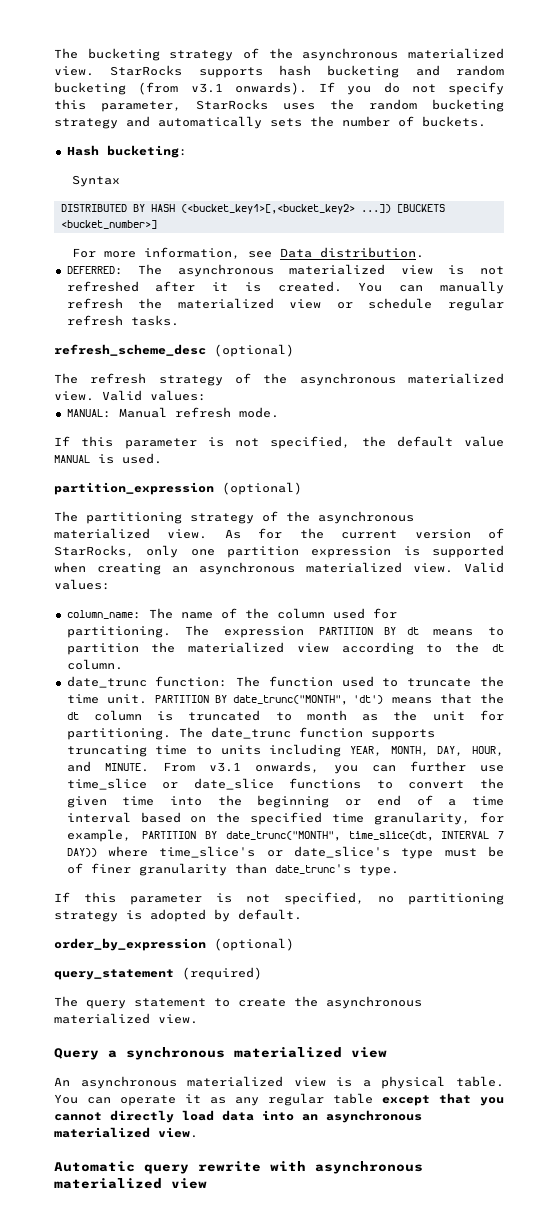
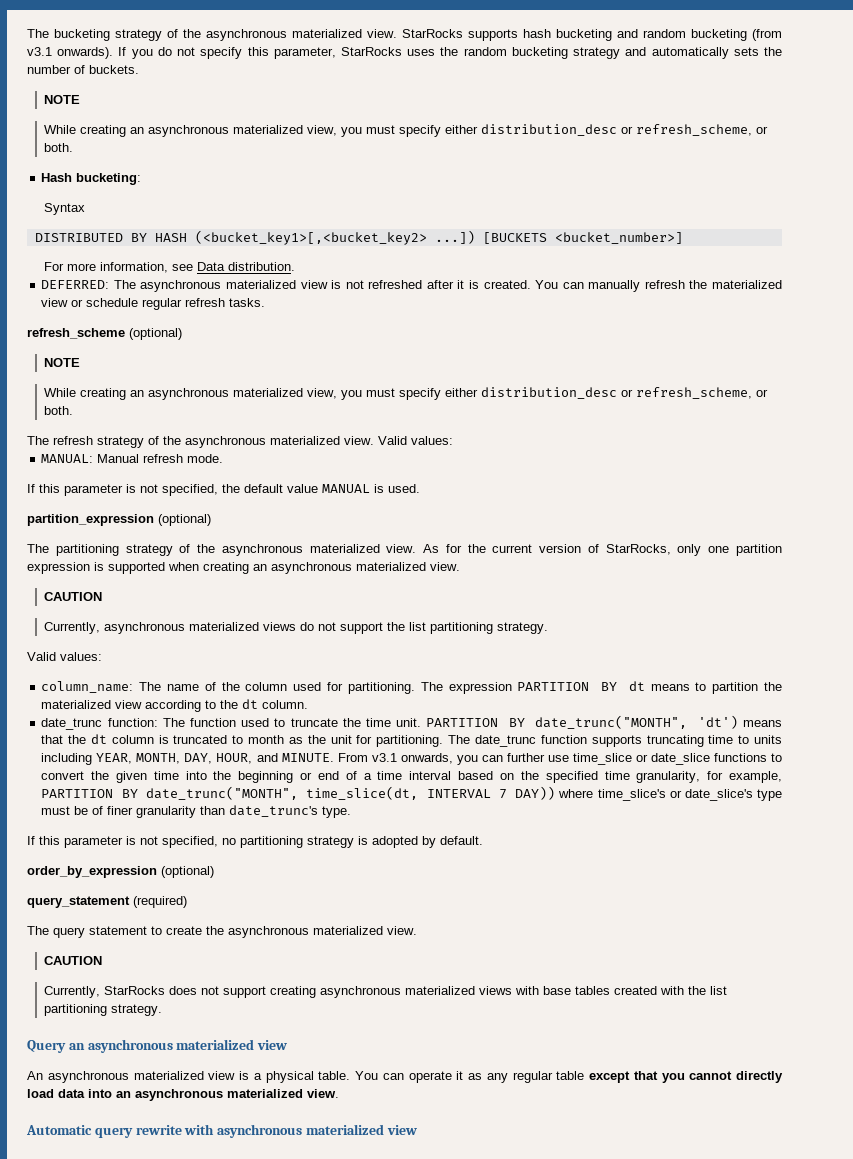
(486, 121) none -> [44,95,81,104] [44,124,769,137] [44,143,74,152] // NOTE // While creating an asynchronous materialized view, you must specify either distribution_desc or refresh_scheme, or both.
[54,344,294,357] refresh_scheme_desc (optional) -> [27,328,182,340] [44,358,81,367] [44,387,769,400] [44,406,74,415] refresh_scheme (optional) // NOTE // While creating an asynchronous materialized view, you must specify either distribution_desc or refresh_scheme, or both.
(453, 568) none -> [44,592,103,601] [44,622,549,634] // CAUTION // Currently, asynchronous materialized views do not support the list partitioning strategy. //
(198, 1019) none -> [44,956,103,965] [44,986,728,998] [44,1004,163,1016] // CAUTION // Currently, StarRocks does not support creating asynchronous materialized views with base tables created with the list partitioning strategy.
[108,1047,225,1060] a synchronous -> [68,1039,173,1053] an asynchronous

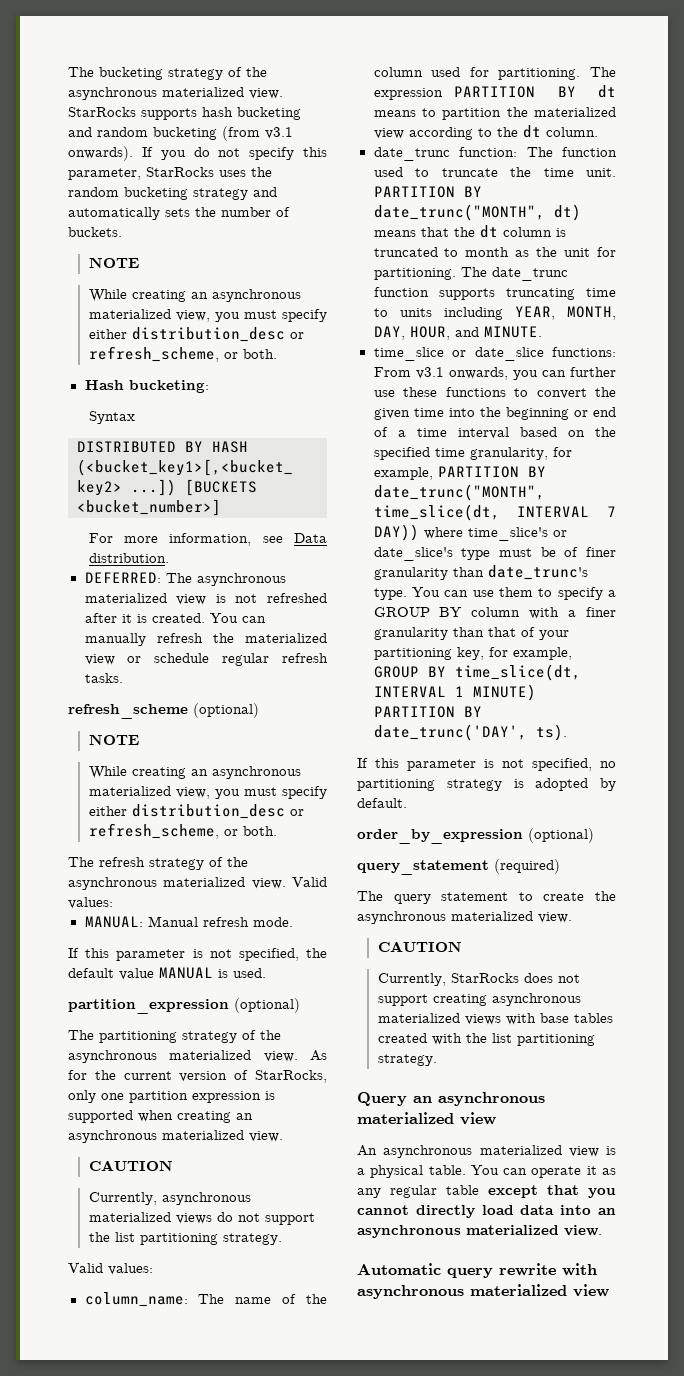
[697,715,738,729] 'dt') -> [553,204,581,221] dt)
(334, 757) none -> [373,347,616,361] // time_slice or date_slice functions:
[572,753,710,765] time_slice or date_slice -> [403,387,437,397] these
(352, 812) none -> [411,587,616,600] [373,607,616,619] [373,627,569,640] [373,647,572,660] [373,664,581,681] [373,684,536,701] [373,706,482,718] [373,724,567,741] You can use them to specify a GROUP BY column with a finer granularity than that of your partitioning key, for example, GROUP BY time_slice(dt, INTERVAL 1 MINUTE) PARTITION BY date_trunc('DAY', ts).

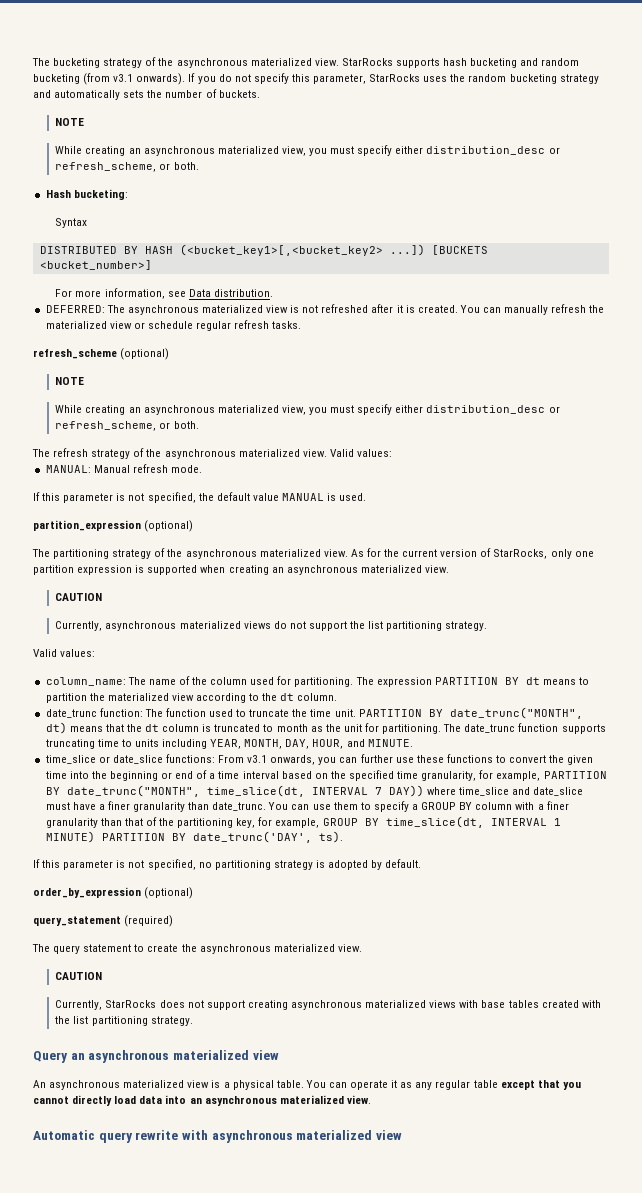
[467,527,567,541] [373,547,616,561] [373,565,588,580] [373,588,407,600] time_slice's or date_slice's type must be of finer granularity than date_trunc's type. -> [458,787,584,796] [45,801,267,812] time_slice and date_slice must have a finer granularity than date_trunc.
[538,630,569,640] your -> [159,818,175,826] the

